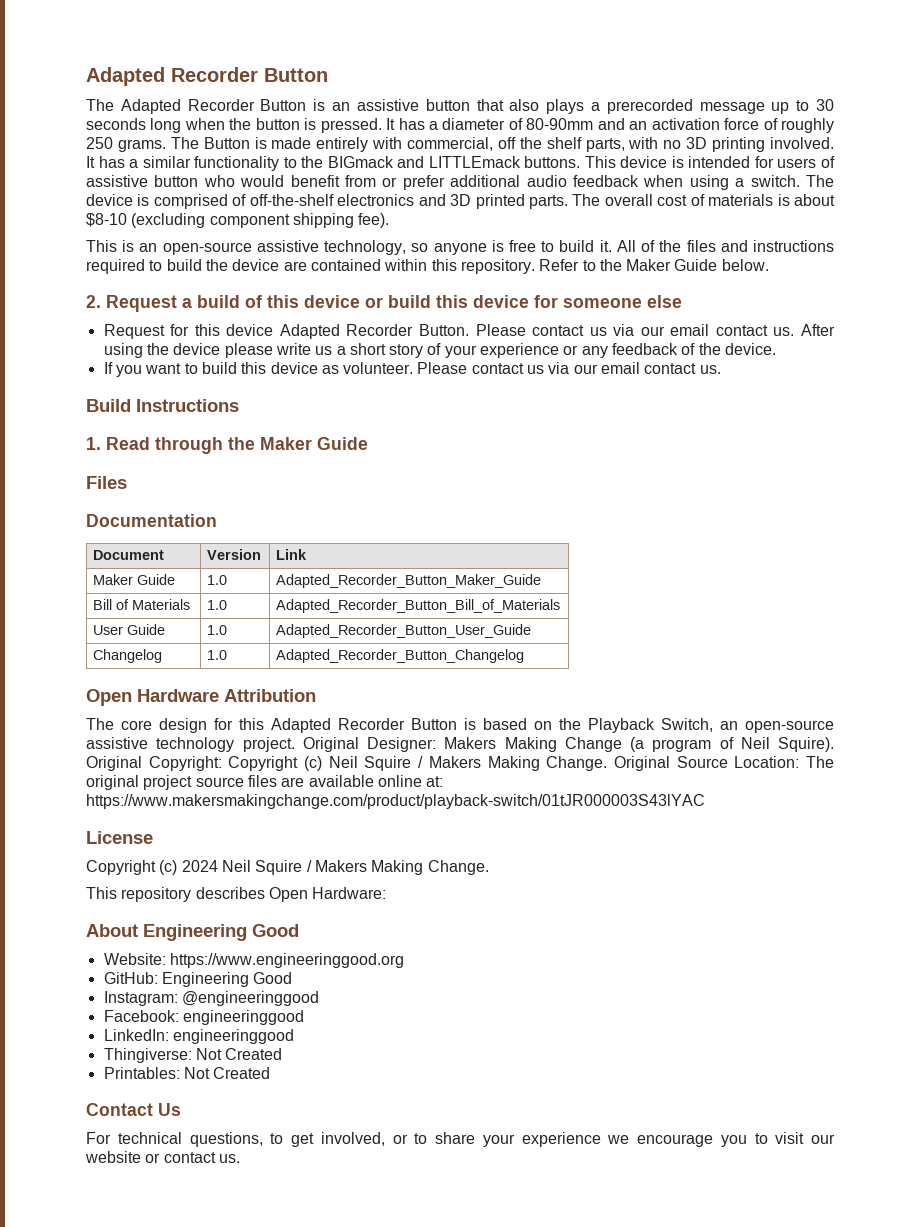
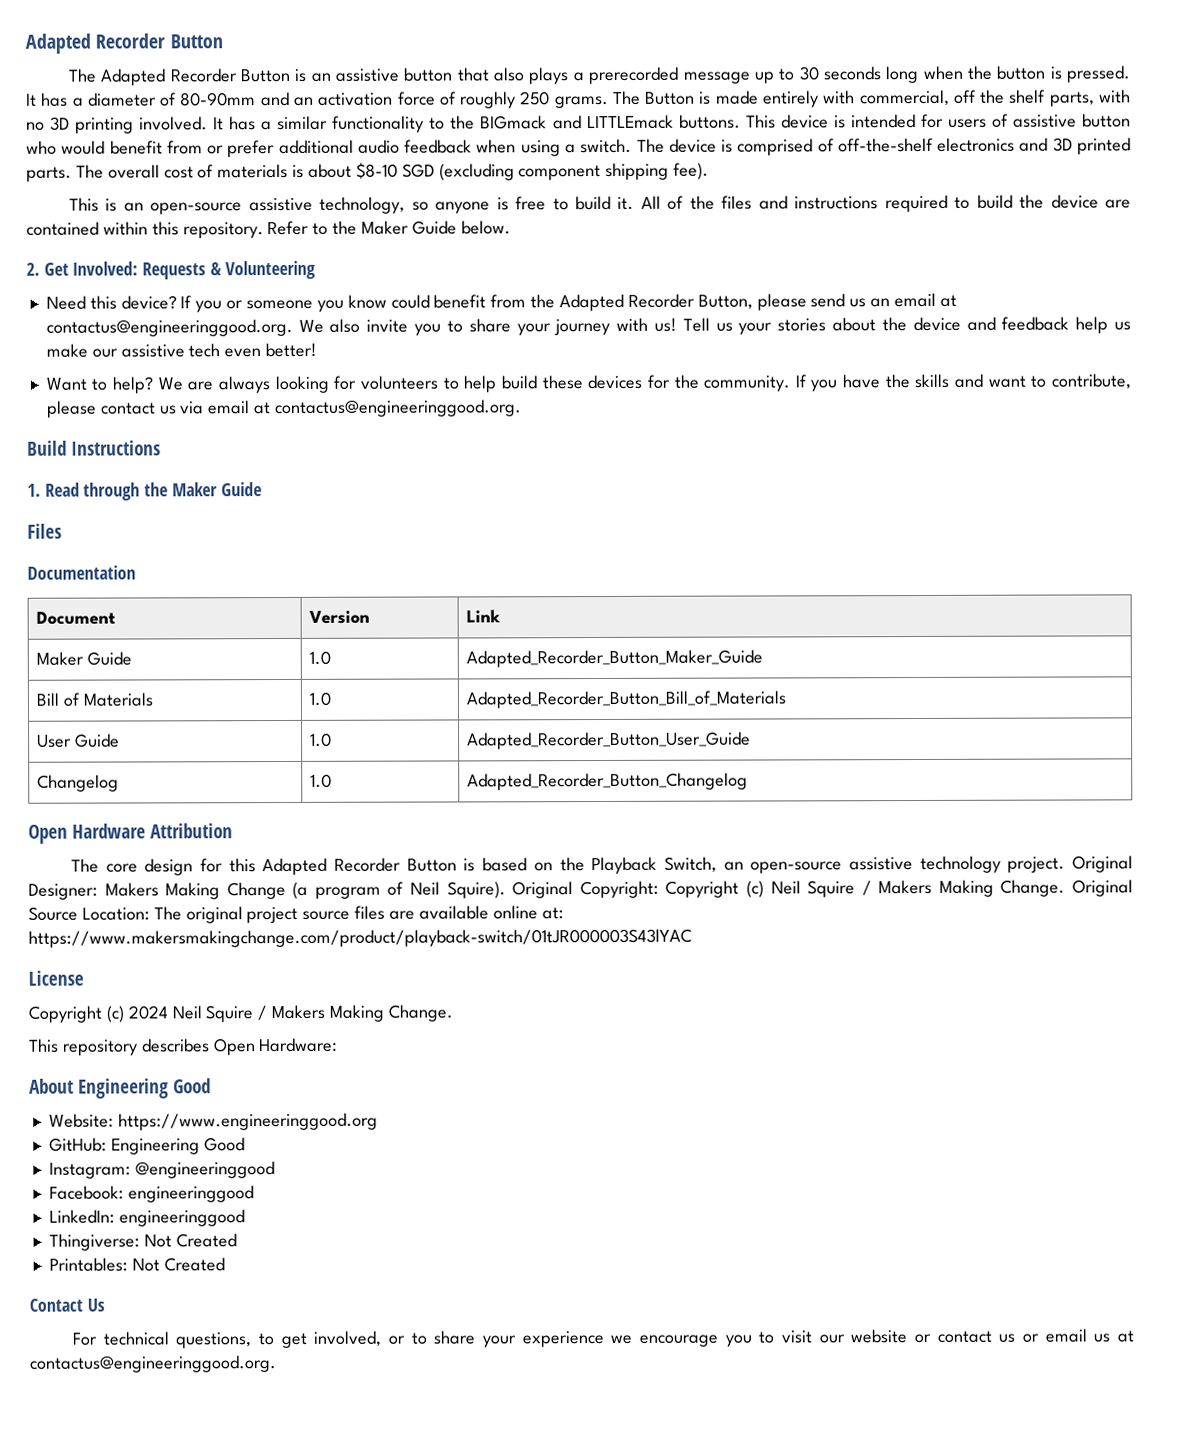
(127, 220) none -> [401,163,435,178] SGD
[106,295,682,312] [103,324,835,339] [103,343,777,358] [103,362,721,377] Request a build of this device or build this device for someone else // Request for this device Adapted Recorder Button. Please contact us via our email contact us. After using the device please write us a short story of your experience or any feedback of the device. // If you want to build this device as volunteer. Please contact us via our email contact us. -> [43,260,316,280] [45,292,957,313] [45,316,1132,337] [45,342,318,358] [45,373,1132,394] [46,399,522,418] Get Involved: Requests & Volunteering // Need this device? If you or someone you know could benefit from the Adapted Recorder Button, please send us an email at contactus@engineeringgood.org. We also invite you to share your journey with us! Tell us your stories about the device and feedback help us make our assistive tech even better! // Want to help? We are always looking for volunteers to help build these devices for the community. If you have the skills and want to contribute, please contact us via email at contactus@engineeringgood.org.
[218,1154,240,1163] us. -> [998,1328,1134,1343] [30,1355,277,1373] us or email us at contactus@engineeringgood.org.

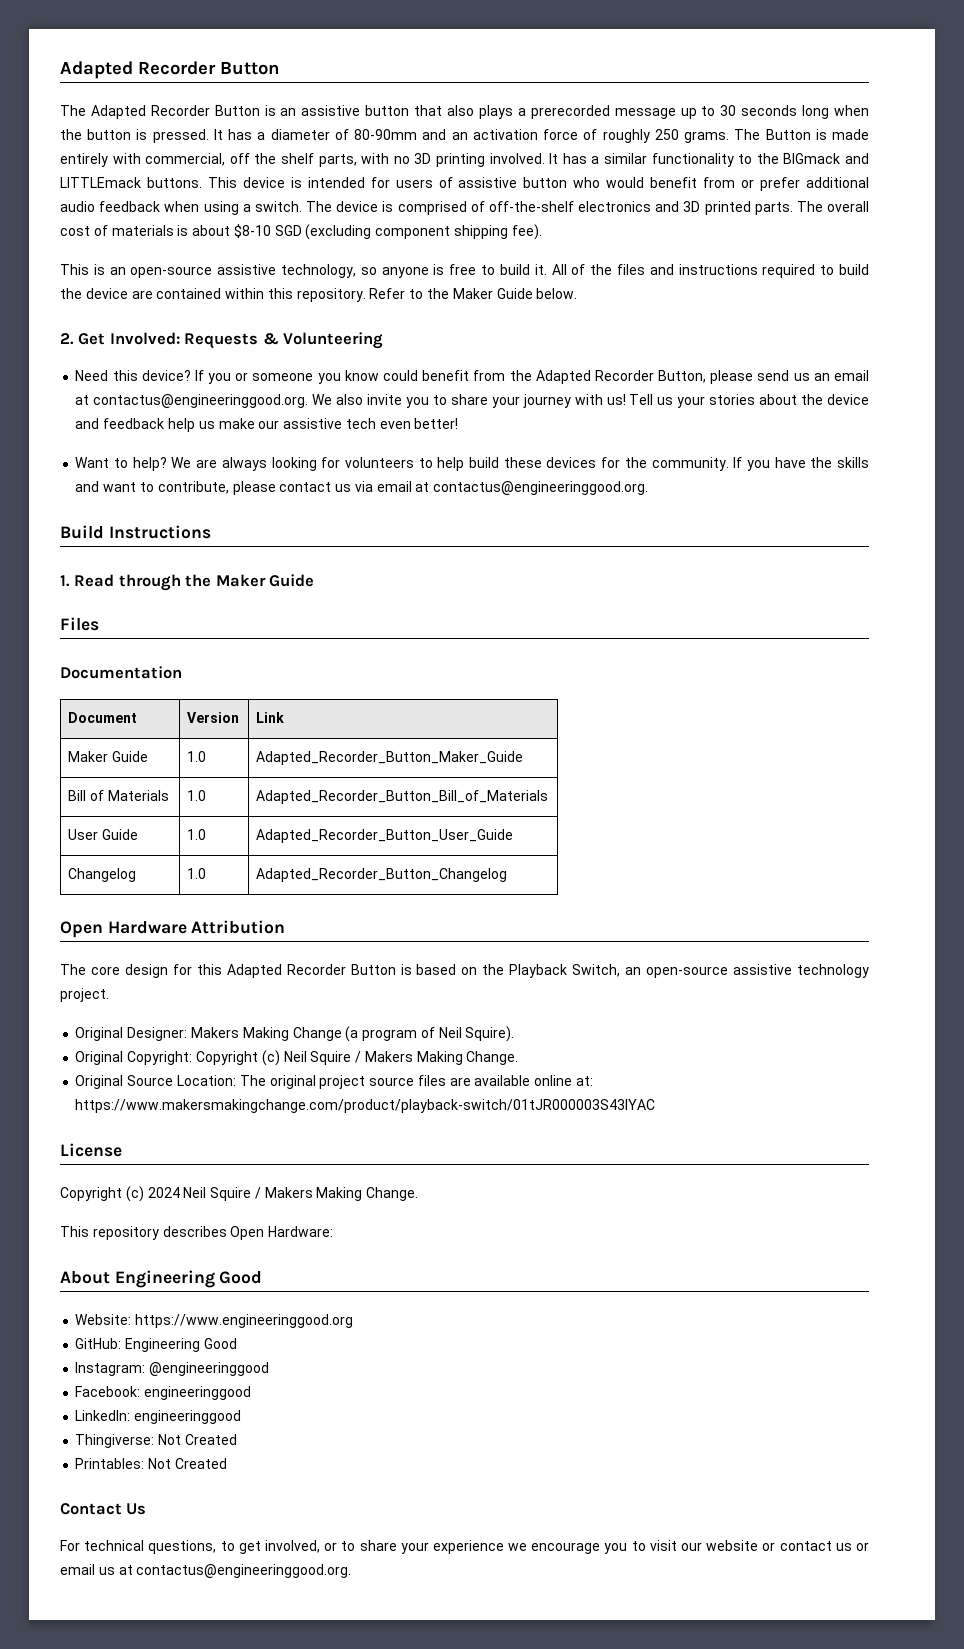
(1066, 864) none -> (109, 995) //
(506, 890) none -> (515, 1034) //
(1066, 888) none -> (519, 1058) //

